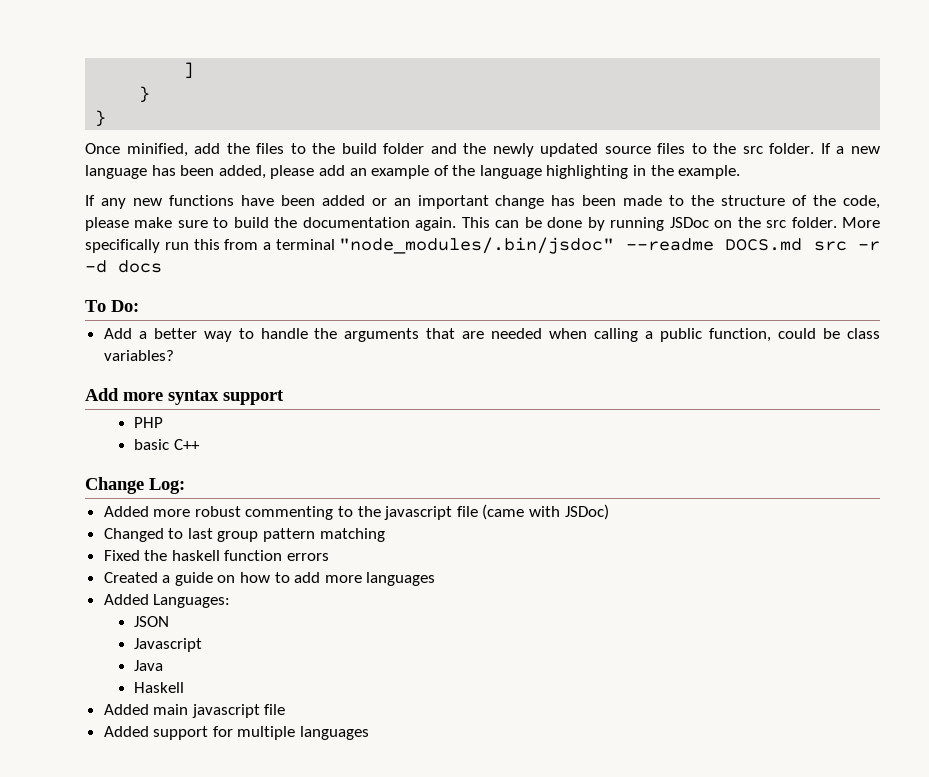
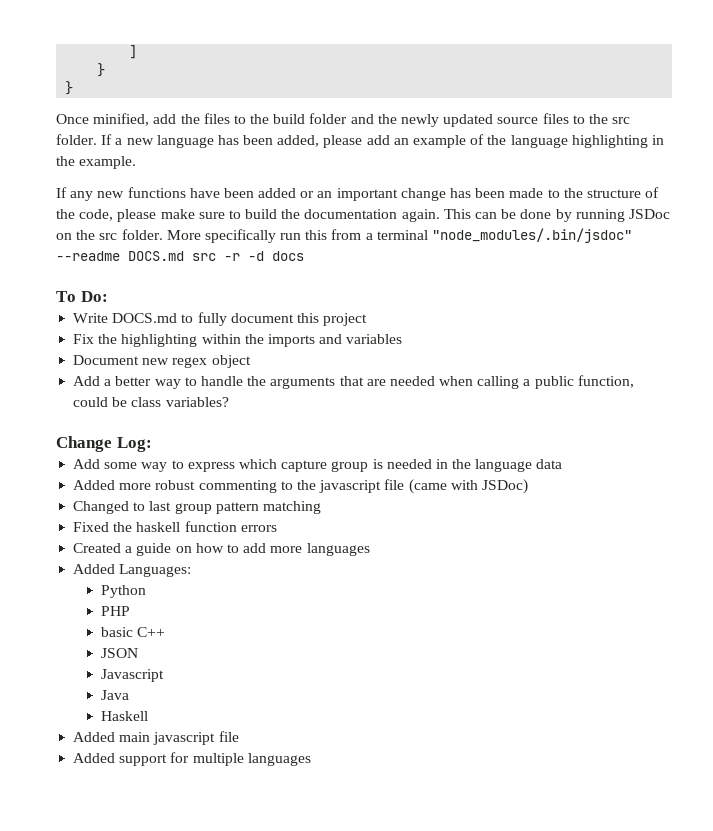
(139, 306) none -> [73,312,368,326] [73,334,403,347] [73,355,251,368] // Write DOCS.md to fully document this project // Fix the highlighting within the imports and variables // Document new regex object
[85,388,284,405] [134,417,164,428] [134,439,200,450] [85,477,185,494] Add more syntax support // PHP // basic C++ // Change Log: -> [56,436,152,452] [73,459,563,472] Change Log: // Add some way to express which capture group is needed in the language data
(231, 601) none -> [100,585,146,598] [100,606,130,616] [100,627,166,637] // Python // PHP // basic C++

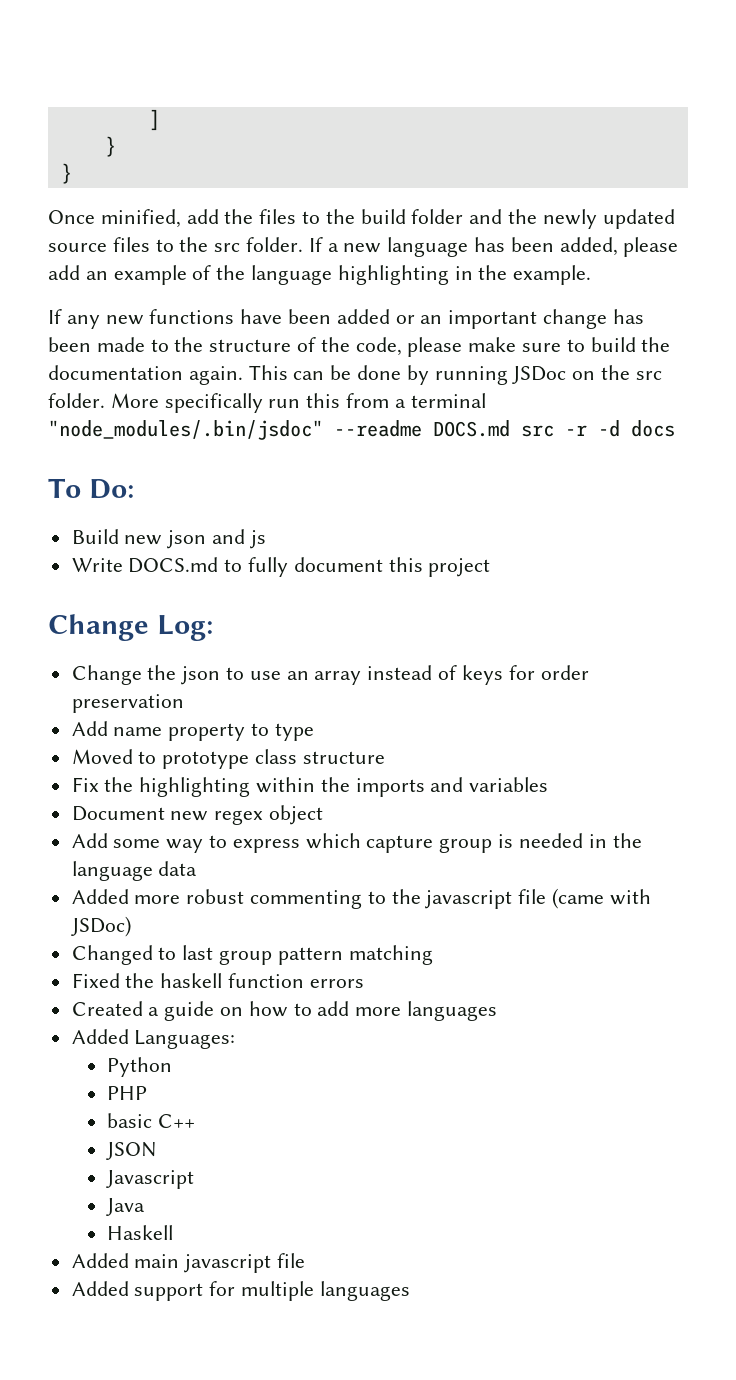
(108, 296) none -> [71,529,266,549] // Build new json and js
(368, 319) none -> [48,614,213,641] [71,665,589,685] [71,694,184,713] [71,721,314,741] [71,749,385,769] // Change Log: // Change the json to use an array instead of keys for order preservation // Add name property to type // Moved to prototype class structure
[73,375,634,389] [73,397,229,407] [56,436,152,452] // Add a better way to handle the arguments that are needed when calling a public function, could be class variables? // Change Log: -> (324, 815) none

